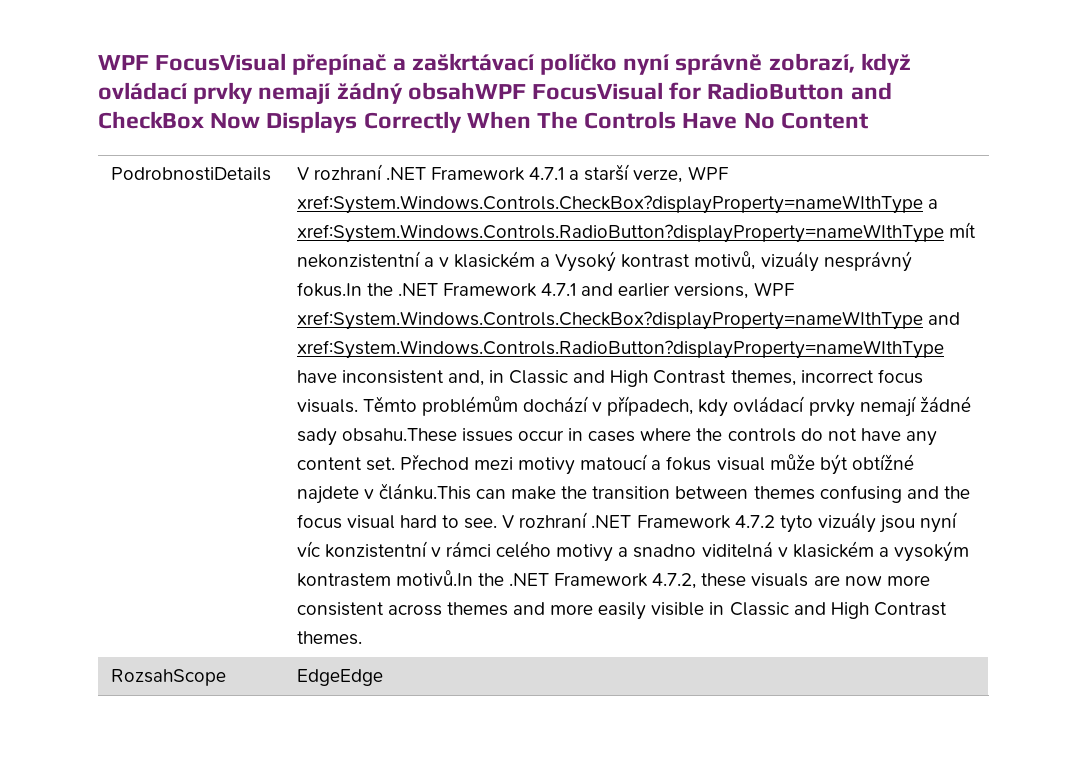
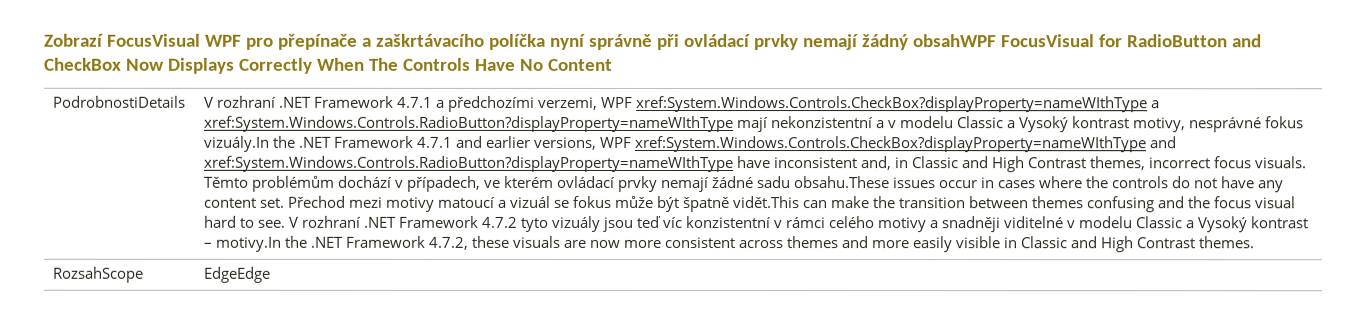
[98,53,911,75] WPF FocusVisual přepínač a zaškrtávací políčko nyní správně zobrazí, když -> [44,33,680,51] Zobrazí FocusVisual WPF pro přepínače a zaškrtávacího políčka nyní správně při
[584,164,683,183] starší verze, -> [448,95,599,112] předchozími verzemi,
[948,222,976,238] mít -> [737,117,770,133] mají
[453,251,912,272] [296,282,362,297] klasickém a Vysoký kontrast motivů, vizuály nesprávný fokus.In -> [900,116,1305,133] [204,135,271,152] modelu Classic a Vysoký kontrast motivy, nesprávné fokus vizuály.In
[698,399,729,417] kdy -> [483,175,554,188] ve kterém
[296,428,337,446] sady -> [756,176,791,189] sadu
[666,454,914,475] [296,483,471,504] fokus visual může být obtížné najdete v článku.This -> [509,195,800,213] vizuál se fokus může být špatně vidět.This
[920,512,959,533] nyní -> [636,215,662,228] teď
[633,541,970,562] [296,570,473,587] snadno viditelná v klasickém a vysokým kontrastem motivů.In -> [941,216,1309,233] [203,236,282,252] snadněji viditelné v modelu Classic a Vysoký kontrast – motivy.In

